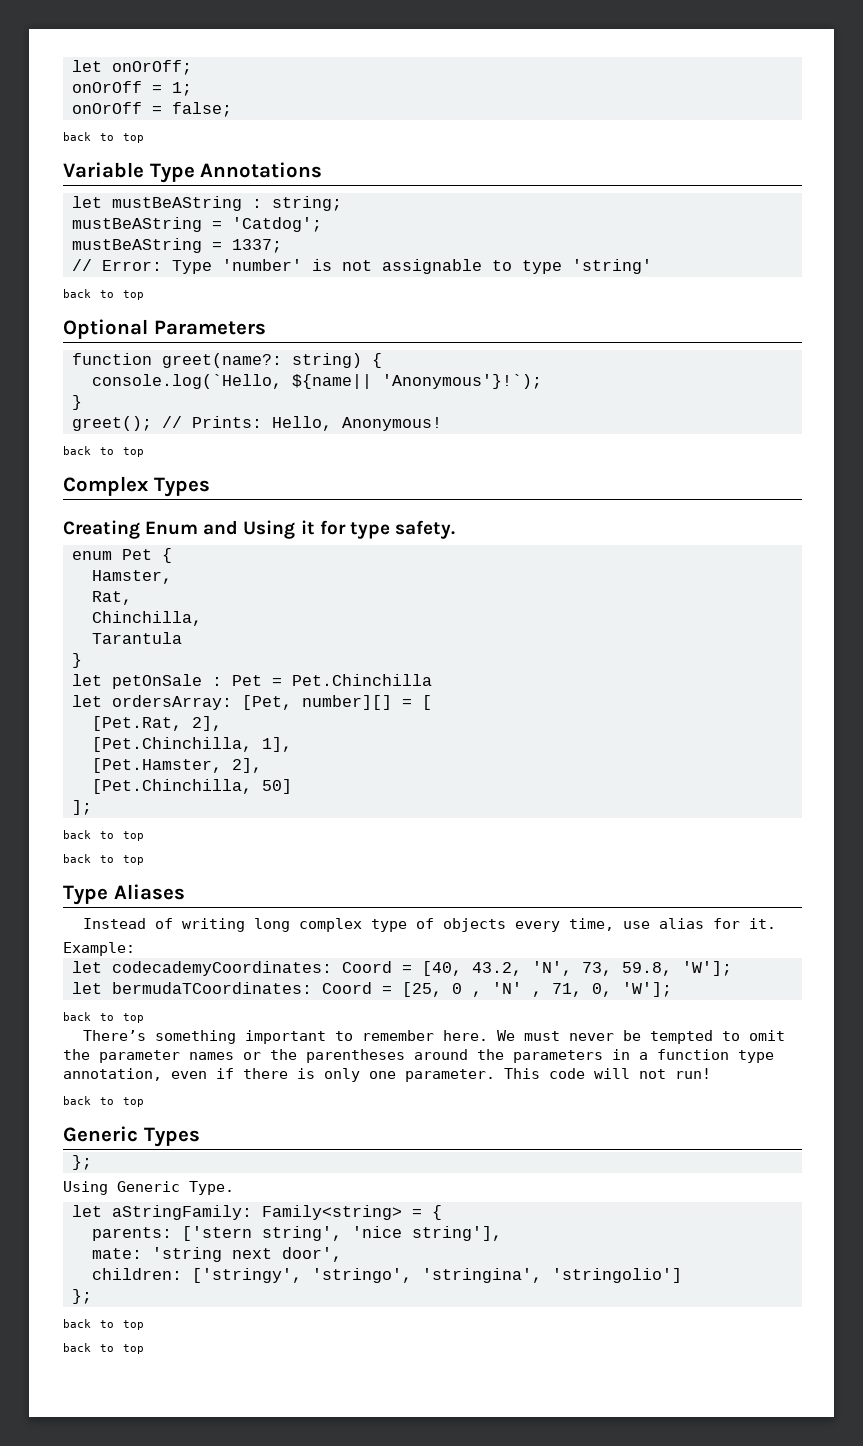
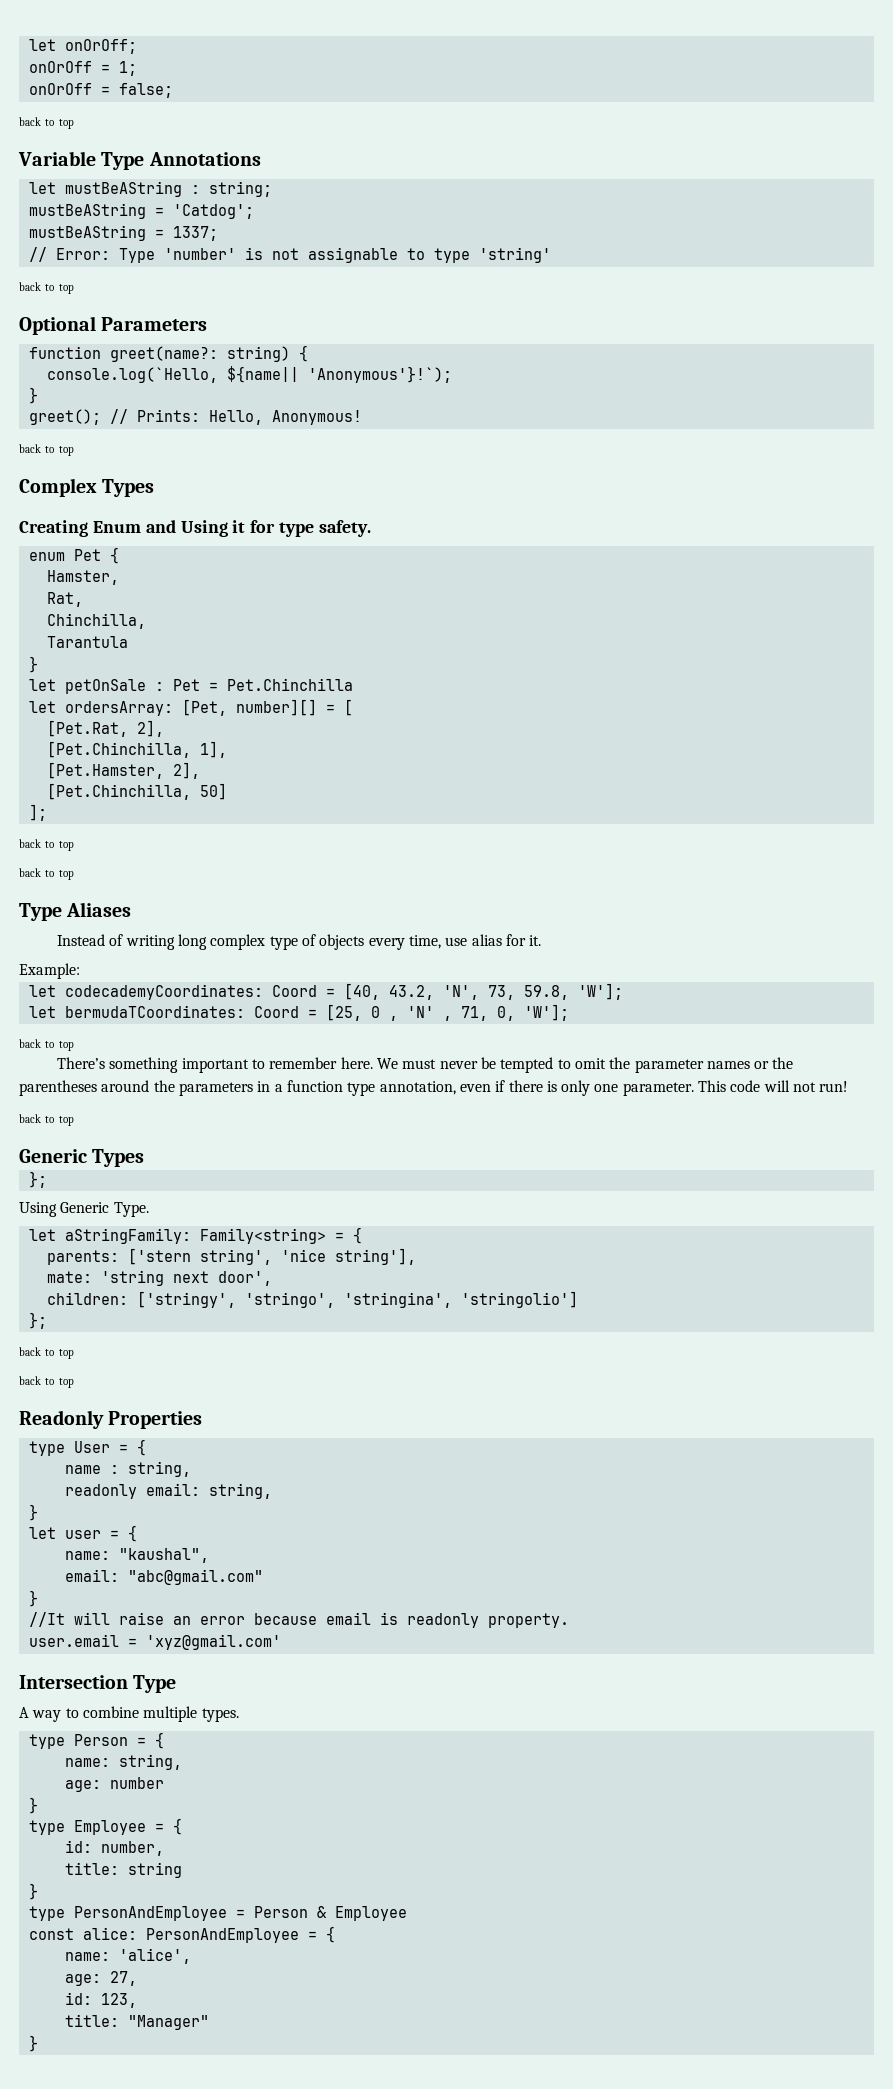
(144, 1349) none -> [19,1410,203,1429] [28,1439,146,1456] [64,1461,191,1477] [64,1483,272,1499] [28,1504,38,1521] [28,1525,137,1542] [64,1548,209,1563] [64,1569,263,1585] [28,1590,38,1607] [28,1612,569,1628] [28,1634,281,1650] [19,1675,177,1693] [19,1706,239,1722] [28,1732,164,1749] [64,1754,182,1770] [64,1777,164,1792] [28,1797,38,1814] [28,1818,182,1835] [64,1840,164,1856] [64,1862,182,1878] [28,1883,38,1900] [28,1906,407,1921] [28,1926,335,1943] [64,1948,191,1964] [64,1971,137,1986] [64,1992,137,2008] [64,2014,209,2030] [28,2035,38,2052] // Readonly Properties // type User = { // name : string, // readonly email: string, // } // let user = { // name: "kaushal", // email: "abc@gmail.com" // } // //It will raise an error because email is readonly property. // user.email = 'xyz@gmail.com' // Intersection Type // A way to combine multiple types. // type Person = { // name: string, // age: number // } // type Employee = { // id: number, // title: string // } // type PersonAndEmployee = Person & Employee // const alice: PersonAndEmployee = { // name: 'alice', // age: 27, // id: 123, // title: "Manager" // }

